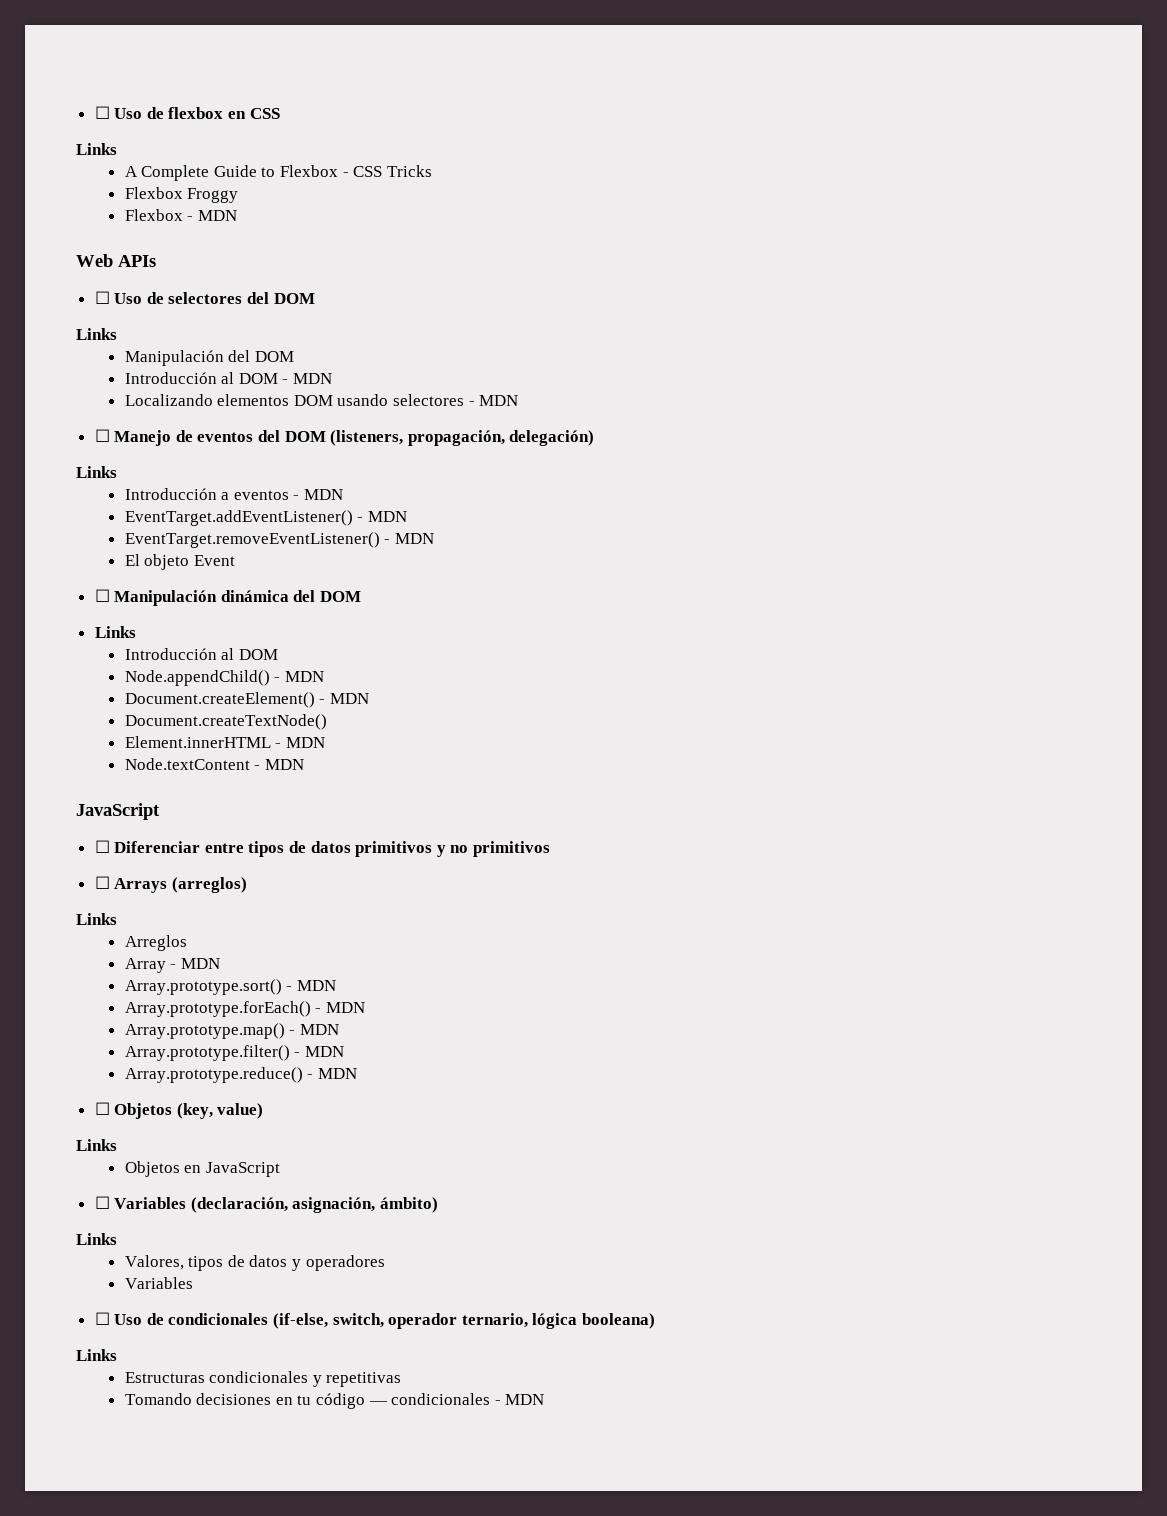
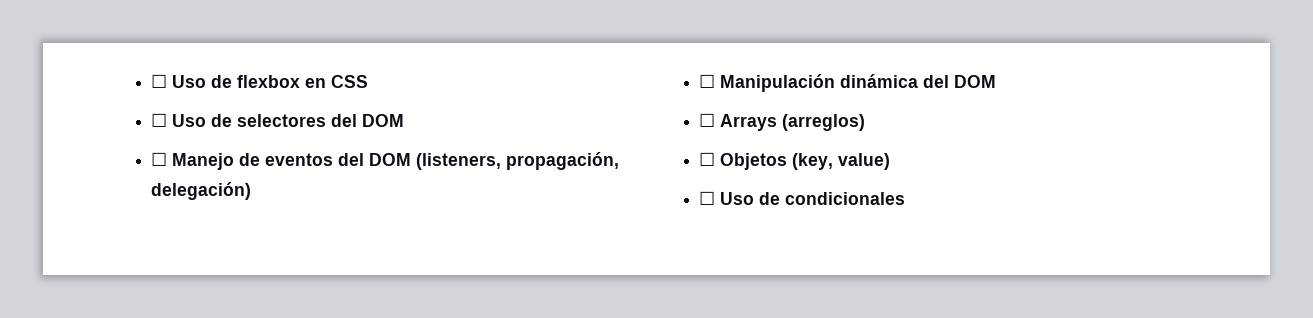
[76,143,117,155] [124,165,432,181] [124,187,239,203] [124,209,237,221] [76,254,156,267] // Links // A Complete Guide to Flexbox - CSS Tricks // Flexbox Froggy // Flexbox - MDN // Web APIs -> (369, 81) none
[76,328,117,340] [124,350,294,366] [124,372,333,384] [124,394,519,406] // Links // Manipulación del DOM // Introducción al DOM - MDN // Localizando elementos DOM usando selectores - MDN -> (405, 120) none
[76,466,117,478] [124,488,344,500] [124,510,407,526] [124,532,434,548] [124,554,235,570] // Links // Introducción a eventos - MDN // EventTarget.addEventListener() - MDN // EventTarget.removeEventListener() - MDN // El objeto Event -> (252, 191) none
[94,626,136,638] [124,648,278,660] [124,670,324,686] [124,692,369,708] [124,714,327,730] [124,736,325,748] [124,758,304,770] [76,803,160,820] [94,840,551,857] [94,876,247,893] [76,913,117,925] [124,935,187,951] [124,958,220,973] [124,979,336,995] [124,1001,365,1017] [124,1023,339,1039] [124,1045,344,1061] [124,1067,357,1083] [94,1102,264,1119] [76,1139,117,1151] [124,1161,280,1177] [94,1196,439,1213] [76,1233,117,1245] [124,1255,385,1271] [124,1277,193,1289] [94,1312,656,1329] [76,1349,117,1361] [124,1371,402,1387] [124,1393,545,1409] Links // Introducción al DOM // Node.appendChild() - MDN // Document.createElement() - MDN // Document.createTextNode() // Element.innerHTML - MDN // Node.textContent - MDN // JavaScript // ☐ Diferenciar entre tipos de datos primitivos y no primitivos // ☐ Arrays (arreglos) // Links // Arreglos // Array - MDN // Array.prototype.sort() - MDN // Array.prototype.forEach() - MDN // Array.prototype.map() - MDN // Array.prototype.filter() - MDN // Array.prototype.reduce() - MDN // ☐ Objetos (key, value) // Links // Objetos en JavaScript // ☐ Variables (declaración, asignación, ámbito) // Links // Valores, tipos de datos y operadores // Variables // ☐ Uso de condicionales (if-else, switch, operador ternario, lógica booleana) // Links // Estructuras condicionales y repetitivas // Tomando decisiones en tu código — condicionales - MDN -> [699,113,866,131] [699,152,891,170] [699,191,906,205] ☐ Arrays (arreglos) // ☐ Objetos (key, value) // ☐ Uso de condicionales

